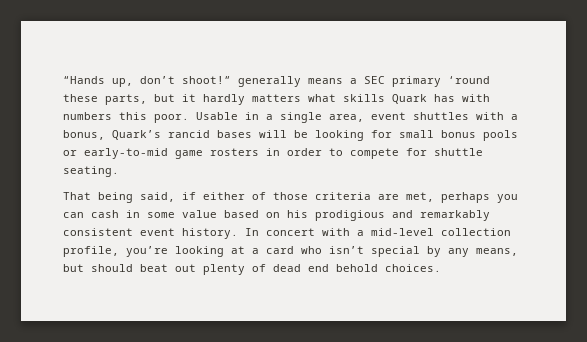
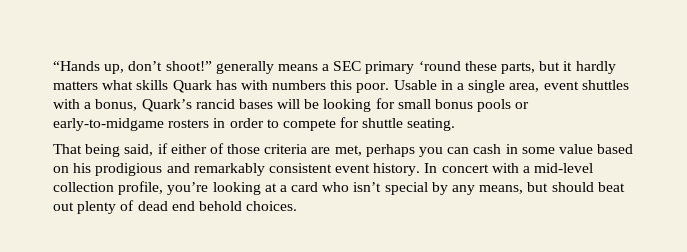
[84,148,203,159] early-to-mid game -> [53,118,164,131] early-to-midgame

